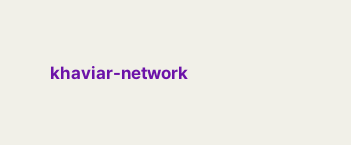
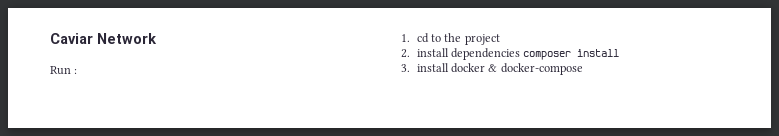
[50,65,188,80] khaviar-network -> [50,33,157,44] [50,66,78,75] [401,33,500,45] [401,48,620,60] [401,63,583,75] Caviar Network // Run : // 1. cd to the project // 2. install dependencies composer install // 3. install docker & docker-compose

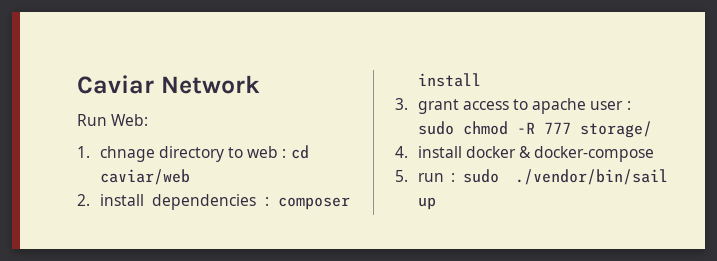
[74,69,78,74] : -> [111,114,149,126] Web:
[416,33,500,45] cd to the project -> [99,145,309,162] [99,169,190,185] chnage directory to web : cd caviar/web
(521, 54) none -> [265,197,270,206] :
[416,63,583,75] install docker & docker-compose -> [417,98,631,114] [417,121,652,138] [395,146,655,162] [395,169,668,185] [417,197,436,210] grant access to apache user : sudo chmod -R 777 storage/ // 4. install docker & docker-compose // 5. run : sudo ./vendor/bin/sail up

